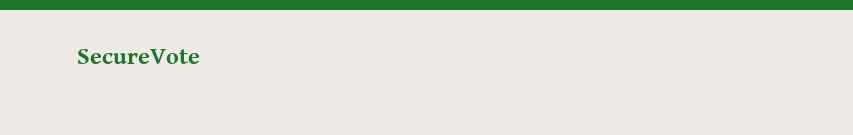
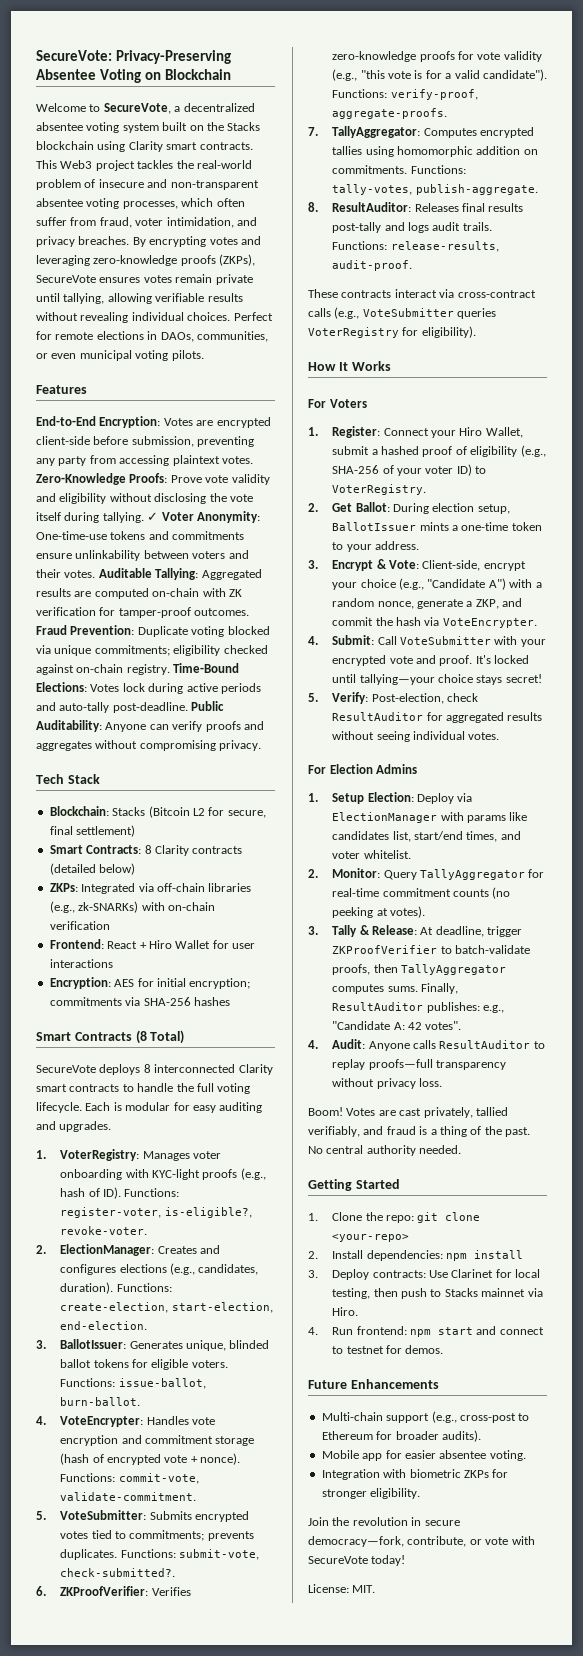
[77,49,200,64] SecureVote -> [36,50,231,64] [36,69,231,83] [36,103,255,114] [36,122,261,133] [36,141,253,152] [36,160,252,171] [36,179,259,190] [36,198,245,209] [36,217,257,228] [36,236,261,247] [36,254,256,266] [36,274,253,285] [36,293,243,304] [36,312,273,323] [36,331,268,342] [36,350,204,361] [36,385,87,394] [36,416,271,428] [36,436,255,447] [36,455,253,466] [36,473,270,485] [36,493,253,504] [36,511,260,523] [36,531,245,540] [36,550,249,561] [36,568,262,580] [36,588,242,599] [36,607,250,618] [36,625,270,637] [36,645,268,656] [36,663,240,675] [36,682,261,694] [36,701,225,713] [36,720,264,732] [36,740,262,751] [36,774,100,784] [49,806,266,818] [49,825,136,837] [49,845,243,856] [49,863,136,875] [49,883,252,894] [49,901,215,913] [49,921,110,930] [49,939,255,949] [49,959,113,968] [49,977,251,989] [49,997,230,1006] [36,1030,185,1044] [36,1064,273,1075] [36,1083,251,1094] [36,1102,263,1113] [36,1121,112,1132] [36,1149,222,1161] [60,1168,266,1180] [60,1187,180,1199] [60,1207,252,1218] [60,1226,148,1235] [36,1244,221,1256] [60,1263,259,1275] [60,1282,172,1294] [60,1302,273,1313] [60,1321,148,1330] [36,1339,270,1351] [60,1359,228,1370] [60,1378,206,1389] [60,1397,141,1406] [36,1416,216,1427] [60,1435,255,1446] [60,1453,241,1465] [60,1473,199,1484] [60,1492,197,1501] [36,1510,250,1522] [60,1530,254,1541] [60,1549,260,1560] [60,1568,176,1577] [36,1586,191,1596] [332,51,542,62] [332,69,547,81] [332,89,478,100] [332,108,448,119] [308,126,535,138] [332,146,538,157] [332,165,466,174] [332,184,538,195] [308,202,524,212] [332,222,492,233] [332,241,499,252] [332,260,413,271] [308,289,536,298] [308,307,497,319] [308,326,476,338] [308,361,391,371] [308,399,367,408] [308,426,523,438] [332,445,546,457] [332,464,487,476] [332,484,427,495] [308,502,510,514] [332,522,542,531] [332,541,420,552] [308,559,526,571] [332,578,542,590] [332,598,523,609] [332,617,537,628] [308,635,546,647] [332,655,530,666] [332,674,542,685] [308,692,479,704] [332,712,543,723] [332,731,500,742] [308,764,418,774] [308,792,473,804] [332,812,528,823] [332,831,521,842] [332,850,411,859] [308,868,545,880] [332,887,511,899] [332,906,426,918] [308,925,523,937] [332,945,531,954] [332,964,507,975] [332,983,459,994] [332,1002,505,1013] [332,1021,462,1030] [308,1039,545,1051] [332,1059,507,1070] [332,1078,443,1089] [308,1107,508,1118] [308,1126,530,1137] [308,1145,462,1156] [308,1179,400,1191] [308,1212,481,1223] [332,1234,410,1242] [308,1250,524,1261] [308,1269,541,1280] [332,1288,543,1299] [332,1307,359,1316] [308,1326,544,1337] [332,1345,444,1354] [308,1379,439,1389] [321,1411,530,1423] [321,1430,481,1442] [321,1450,526,1461] [321,1469,509,1480] [321,1488,421,1499] [308,1517,460,1526] [308,1536,535,1547] [308,1555,406,1566] [308,1584,376,1593] SecureVote: Privacy-Preserving Absentee Voting on Blockchain // Welcome to SecureVote, a decentralized absentee voting system built on the Stacks blockchain using Clarity smart contracts. This Web3 project tackles the real-world problem of insecure and non-transparent absentee voting processes, which often suffer from fraud, voter intimidation, and privacy breaches. By encrypting votes and leveraging zero-knowledge proofs (ZKPs), SecureVote ensures votes remain private until tallying, allowing verifiable results without revealing individual choices. Perfect for remote elections in DAOs, communities, or even municipal voting pilots. // Features // End-to-End Encryption: Votes are encrypted client-side before submission, preventing any party from accessing plaintext votes. Zero-Knowledge Proofs: Prove vote validity and eligibility without disclosing the vote itself during tallying. ✓ Voter Anonymity: One-time-use tokens and commitments ensure unlinkability between voters and their votes. Auditable Tallying: Aggregated results are computed on-chain with ZK verification for tamper-proof outcomes. Fraud Prevention: Duplicate voting blocked via unique commitments; eligibility checked against on-chain registry. Time-Bound Elections: Votes lock during active periods and auto-tally post-deadline. Public Auditability: Anyone can verify proofs and aggregates without compromising privacy. // Tech Stack // Blockchain: Stacks (Bitcoin L2 for secure, final settlement) // Smart Contracts: 8 Clarity contracts (detailed below) // ZKPs: Integrated via off-chain libraries (e.g., zk-SNARKs) with on-chain verification // Frontend: React + Hiro Wallet for user interactions // Encryption: AES for initial encryption; commitments via SHA-256 hashes // Smart Contracts (8 Total) // SecureVote deploys 8 interconnected Clarity smart contracts to handle the full voting lifecycle. Each is modular for easy auditing and upgrades. // 1. VoterRegistry: Manages voter onboarding with KYC-light proofs (e.g., hash of ID). Functions: register-voter, is-eligible?, revoke-voter. // 2. ElectionManager: Creates and configures elections (e.g., candidates, duration). Functions: create-election, start-election, end-election. // 3. BallotIssuer: Generates unique, blinded ballot tokens for eligible voters. Functions: issue-ballot, burn-ballot. // 4. VoteEncrypter: Handles vote encryption and commitment storage (hash of encrypted vote + nonce). Functions: commit-vote, validate-commitment. // 5. VoteSubmitter: Submits encrypted votes tied to commitments; prevents duplicates. Functions: submit-vote, check-submitted?. // 6. ZKProofVerifier: Verifies zero-knowledge proofs for vote validity (e.g., "this vote is for a valid candidate"). Functions: verify-proof, aggregate-proofs. // 7. TallyAggregator: Computes encrypted tallies using homomorphic addition on commitments. Functions: tally-votes, publish-aggregate. // 8. ResultAuditor: Releases final results post-tally and logs audit trails. Functions: release-results, audit-proof. // These contracts interact via cross-contract calls (e.g., VoteSubmitter queries VoterRegistry for eligibility). // How It Works // For Voters // 1. Register: Connect your Hiro Wallet, submit a hashed proof of eligibility (e.g., SHA-256 of your voter ID) to VoterRegistry. // 2. Get Ballot: During election setup, BallotIssuer mints a one-time token to your address. // 3. Encrypt & Vote: Client-side, encrypt your choice (e.g., "Candidate A") with a random nonce, generate a ZKP, and commit the hash via VoteEncrypter. // 4. Submit: Call VoteSubmitter with your encrypted vote and proof. It's locked until tallying—your choice stays secret! // 5. Verify: Post-election, check ResultAuditor for aggregated results without seeing individual votes. // For Election Admins // 1. Setup Election: Deploy via ElectionManager with params like candidates list, start/end times, and voter whitelist. // 2. Monitor: Query TallyAggregator for real-time commitment counts (no peeking at votes). // 3. Tally & Release: At deadline, trigger ZKProofVerifier to batch-validate proofs, then TallyAggregator computes sums. Finally, ResultAuditor publishes: e.g., "Candidate A: 42 votes". // 4. Audit: Anyone calls ResultAuditor to replay proofs—full transparency without privacy loss. // Boom! Votes are cast privately, tallied verifiably, and fraud is a thing of the past. No central authority needed. // Getting Started // 1. Clone the repo: git clone <your-repo> // 2. Install dependencies: npm install // 3. Deploy contracts: Use Clarinet for local testing, then push to Stacks mainnet via Hiro. // 4. Run frontend: npm start and connect to testnet for demos. // Future Enhancements // Multi-chain support (e.g., cross-post to Ethereum for broader audits). // Mobile app for easier absentee voting. // Integration with biometric ZKPs for stronger eligibility. // Join the revolution in secure democracy—fork, contribute, or vote with SecureVote today! // License: MIT.

